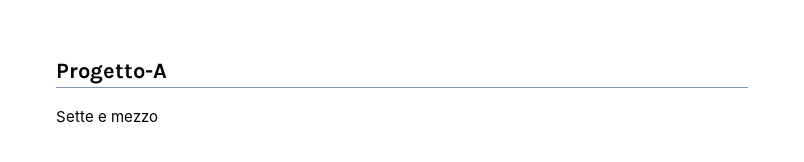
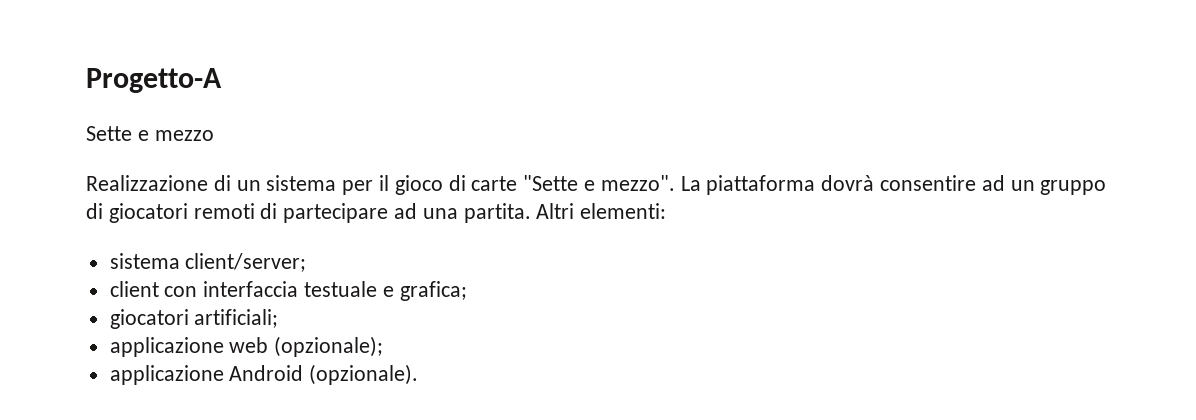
(159, 117) none -> [86,175,1107,195] [86,203,667,223] [109,253,307,272] [109,281,467,301] [109,309,279,329] [109,336,384,357] [109,364,419,385] // Realizzazione di un sistema per il gioco di carte "Sette e mezzo". La piattaforma dovrà consentire ad un gruppo di giocatori remoti di partecipare ad una partita. Altri elementi: // sistema client/server; // client con interfaccia testuale e grafica; // giocatori artificiali; // applicazione web (opzionale); // applicazione Android (opzionale).

